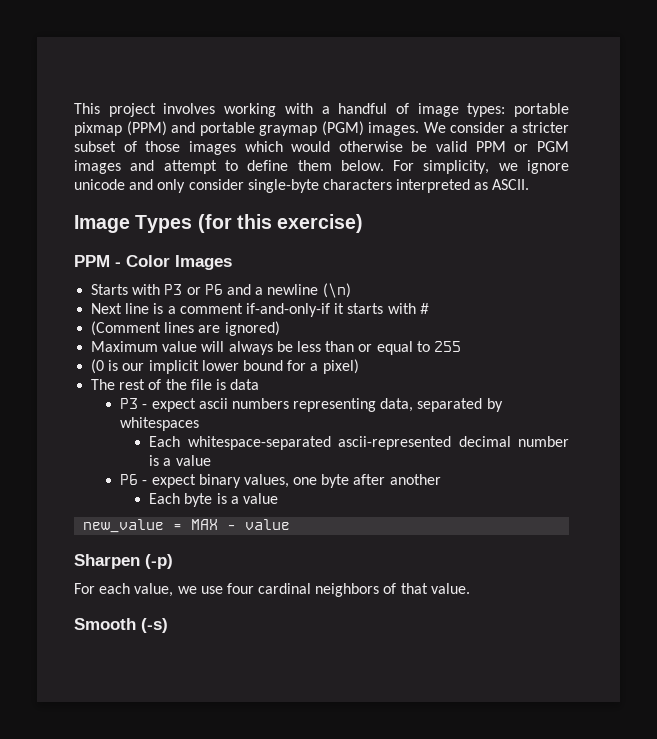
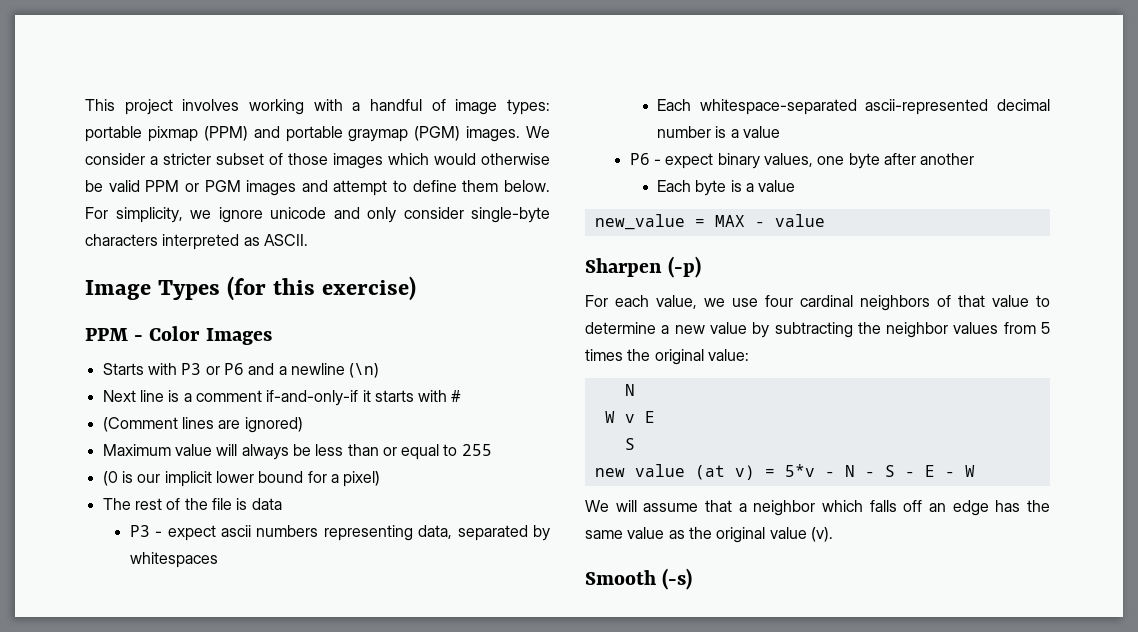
[430,583,470,594] value. -> [992,295,1050,307] [585,322,1050,338] [585,349,749,365] [624,384,635,396] [604,411,655,423] [624,438,635,450] [594,464,975,480] [585,500,1050,516] [585,527,833,543] value to determine a new value by subtracting the neighbor values from 5 times the original value: // N // W v E // S // new value (at v) = 5*v - N - S - E - W // We will assume that a neighbor which falls off an edge has the same value as the original value (v).

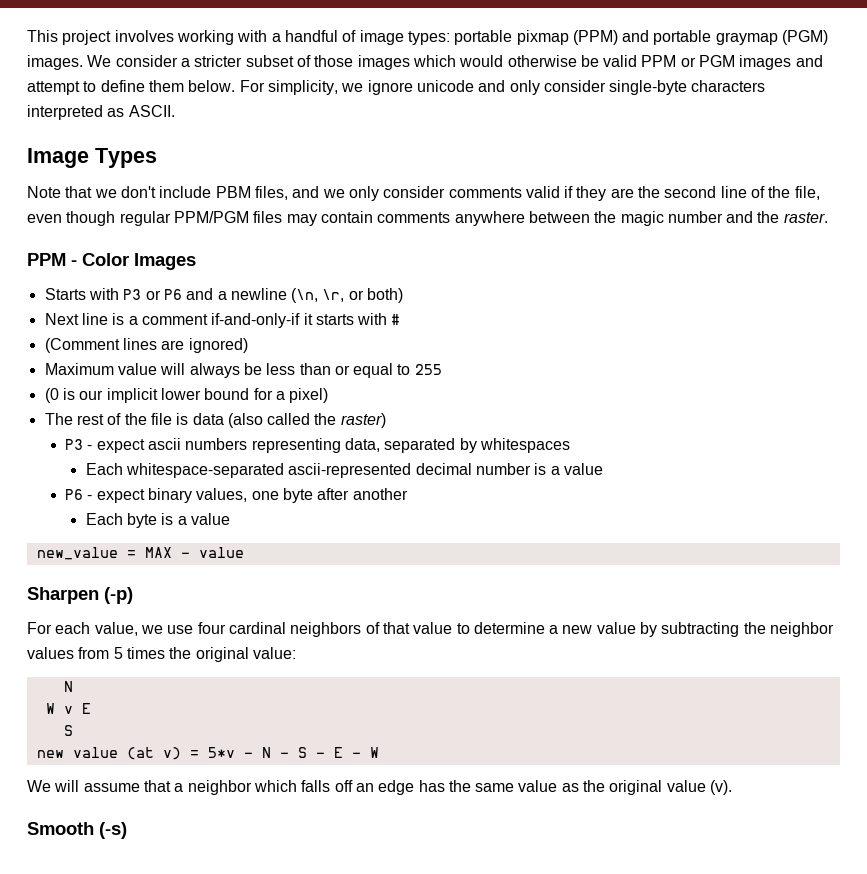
[226,276,416,301] (for this exercise) -> [27,186,820,201] [27,211,828,226] // Note that we don't include PBM files, and we only consider comments valid if they are the second line of the file, even though regular PPM/PGM files may contain comments anywhere between the magic number and the raster.
[349,363,380,378] (\n) -> [291,288,404,303] (\n, \r, or both)
(282, 504) none -> [227,413,386,428] (also called the raster)

